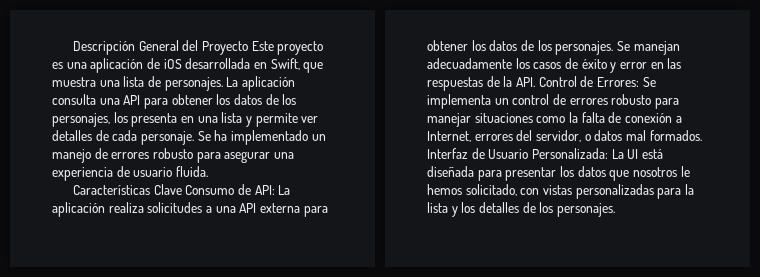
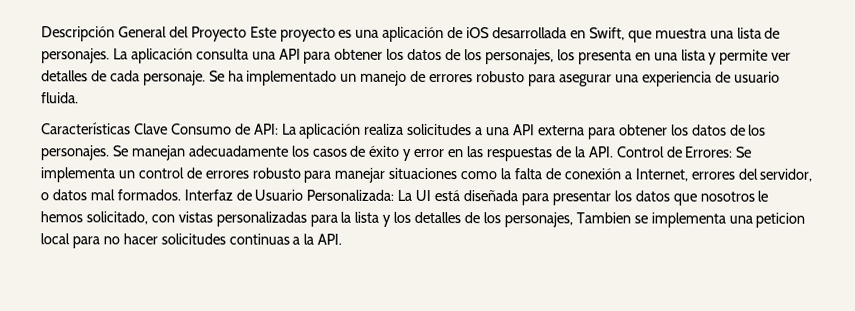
[556,203,615,217] personajes. -> [503,212,806,228] [40,233,343,249] personajes, Tambien se implementa una peticion local para no hacer solicitudes continuas a la API.

